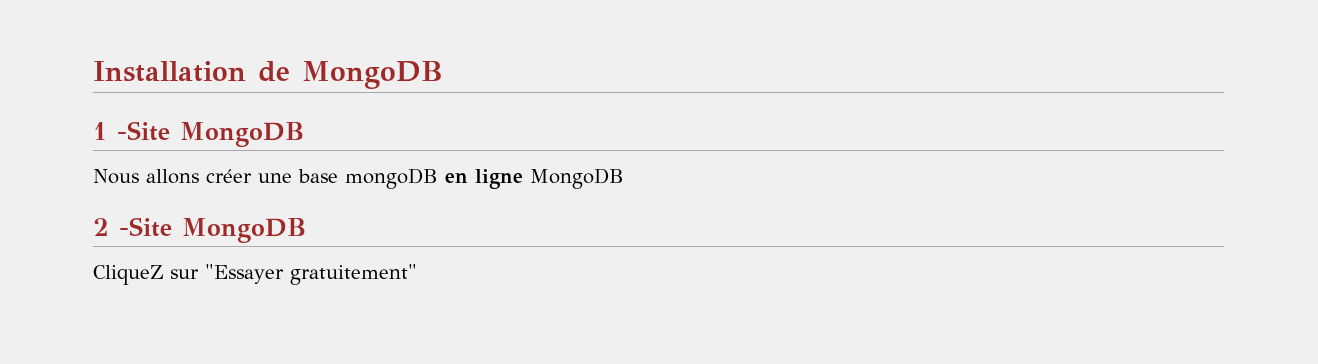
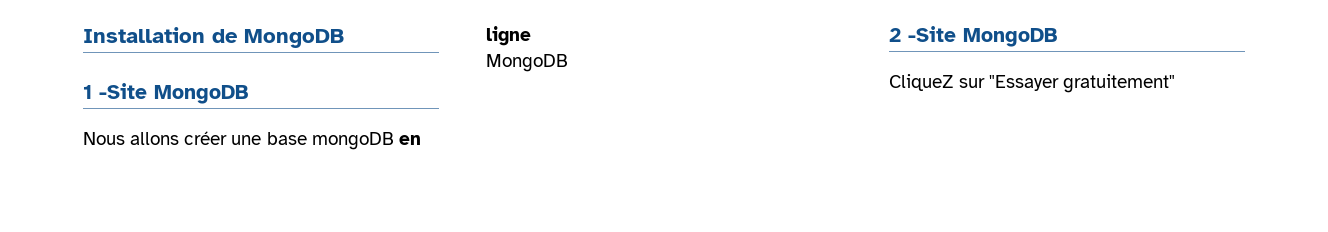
(523, 179) none -> (531, 36) //

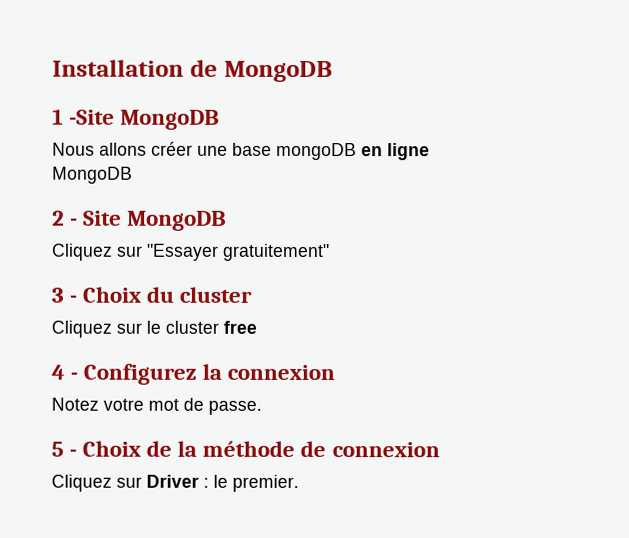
[908,26,1057,47] [889,74,954,91] -Site MongoDB // CliqueZ -> [70,210,228,231] [52,243,113,261] - Site MongoDB // Cliquez
(1176, 83) none -> [51,286,253,303] [51,320,257,338] [51,363,336,385] [51,397,262,415] [51,440,440,458] [51,474,299,492] // 3 - Choix du cluster // Cliquez sur le cluster free // 4 - Configurez la connexion // Notez votre mot de passe. // 5 - Choix de la méthode de connexion // Cliquez sur Driver : le premier.

